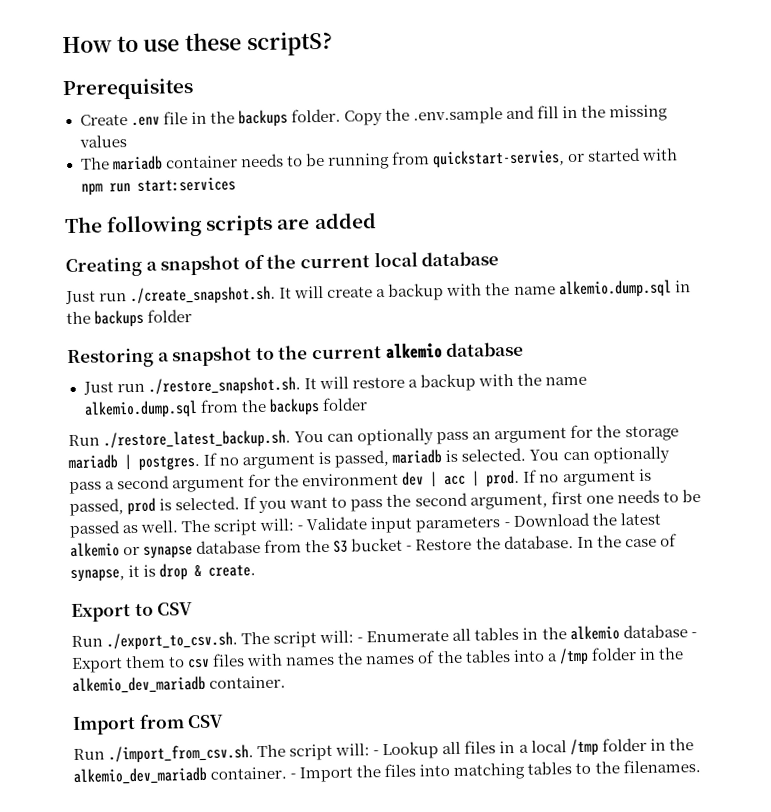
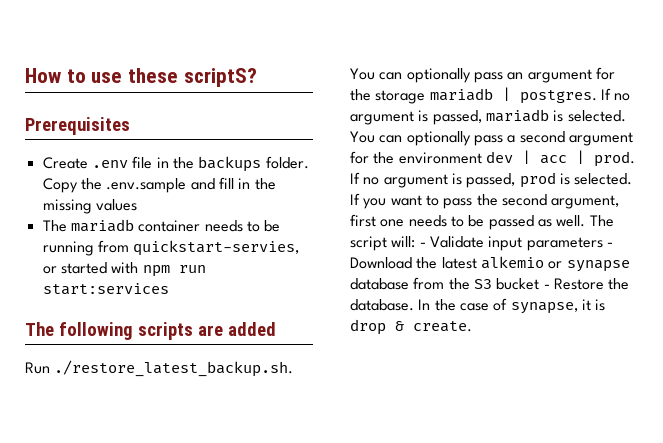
[65,251,500,278] [65,279,691,306] [66,309,193,328] [67,341,525,369] [82,373,588,396] [83,397,368,419] // Creating a snapshot of the current local database // Just run ./create_snapshot.sh. It will create a backup with the name alkemio.dump.sql in the backups folder // Restoring a snapshot to the current alkemio database // Just run ./restore_snapshot.sh. It will restore a backup with the name alkemio.dump.sql from the backups folder -> (276, 329) none
[71,602,194,623] [71,624,697,651] [71,647,684,674] [72,675,287,695] [72,714,225,736] [73,737,694,764] [73,759,701,785] // Export to CSV // Run ./export_to_csv.sh. The script will: - Enumerate all tables in the alkemio database - Export them to csv files with names the names of the tables into a /tmp folder in the alkemio_dev_mariadb container. // Import from CSV // Run ./import_from_csv.sh. The script will: - Lookup all files in a local /tmp folder in the alkemio_dev_mariadb container. - Import the files into matching tables to the filenames. -> (472, 326) none

